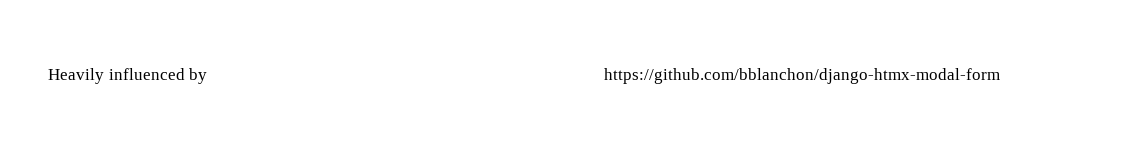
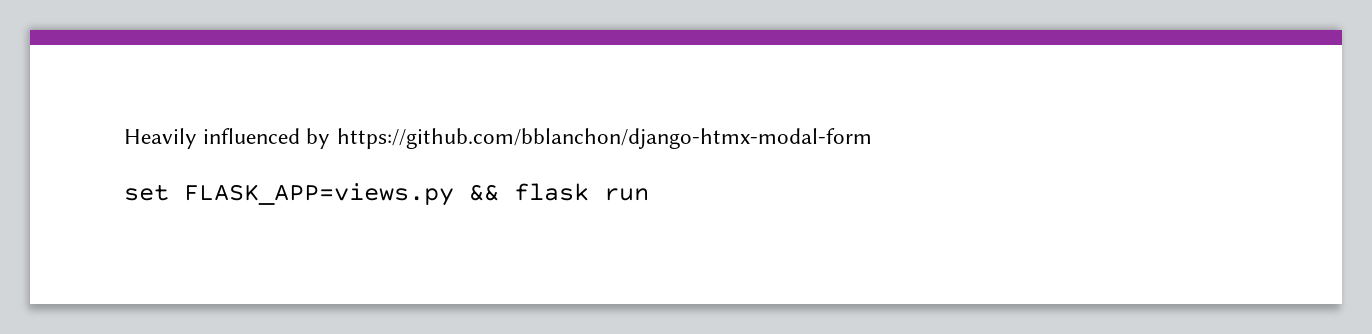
(1000, 76) none -> [124,183,649,206] // set FLASK_APP=views.py && flask run

